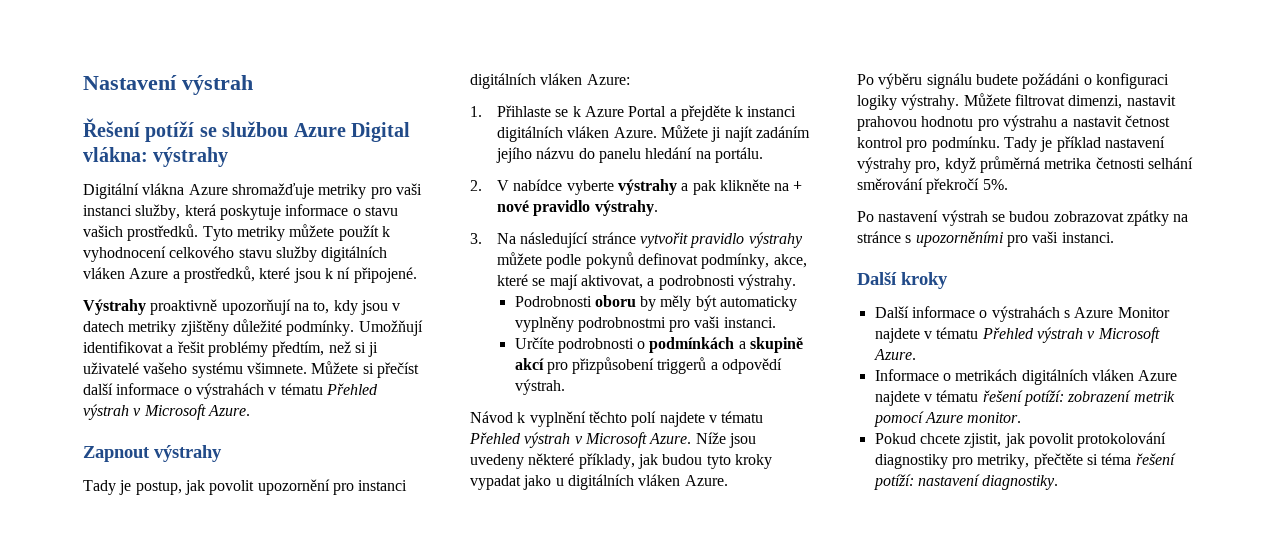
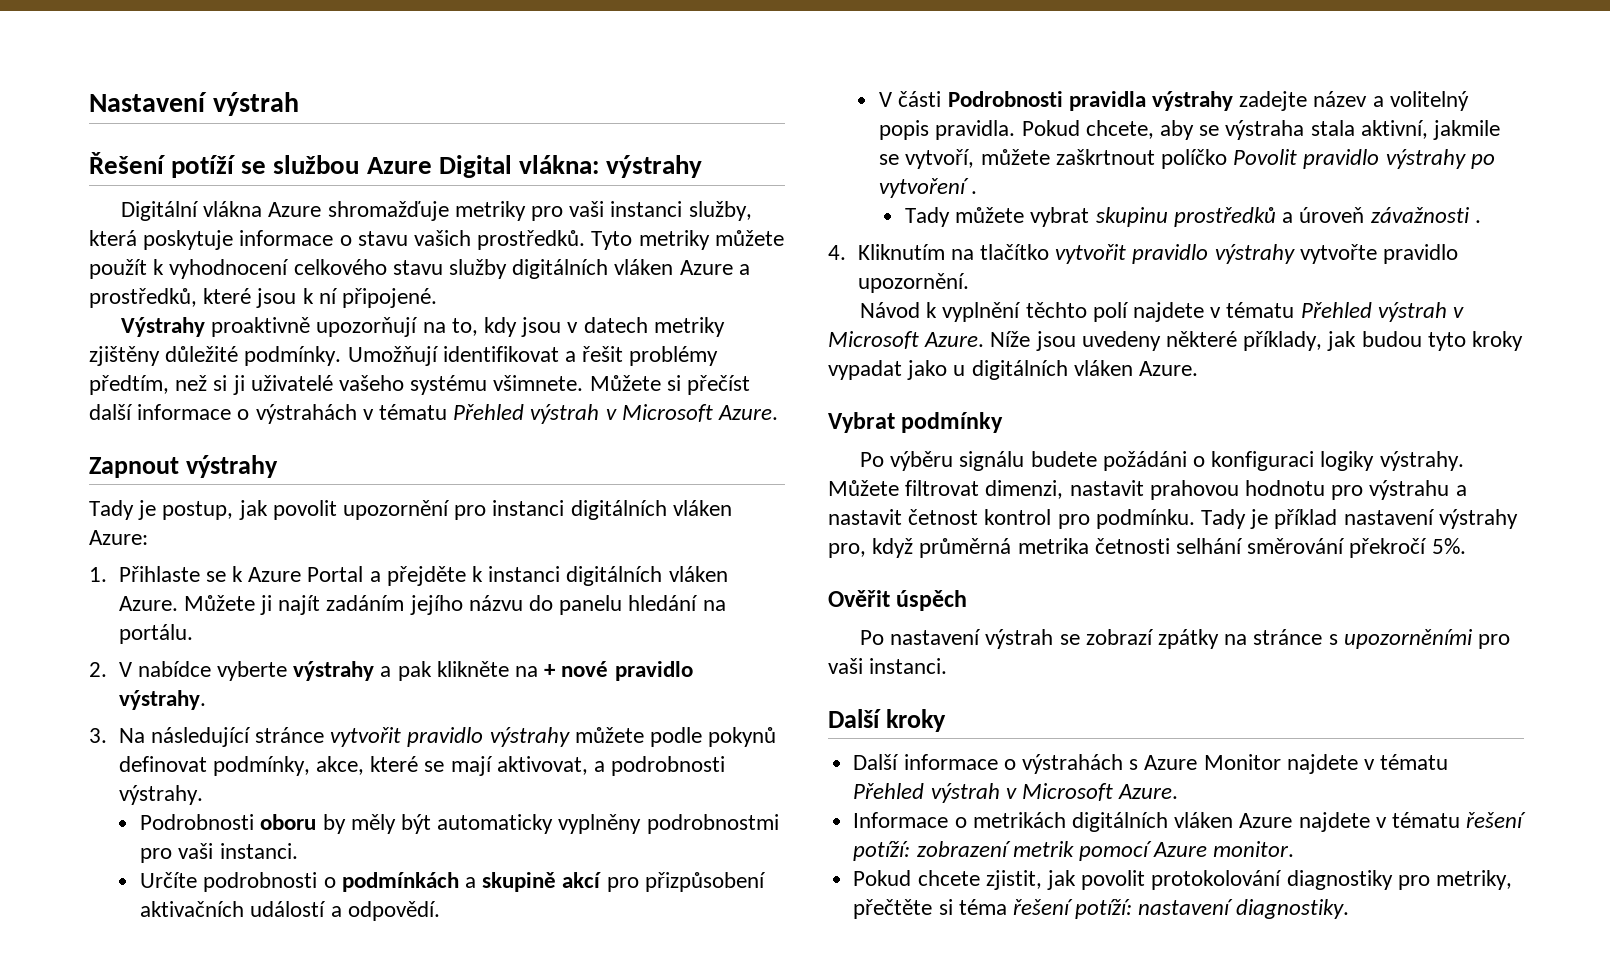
[657,357,783,374] [514,379,565,395] triggerů a odpovědí výstrah. -> [140,901,440,921] [879,91,1469,111] [879,120,1501,140] [879,149,1495,169] [879,178,978,198] [905,207,1481,227] [828,244,1458,264] [857,273,969,293] aktivačních událostí a odpovědí. // V části Podrobnosti pravidla výstrahy zadejte název a volitelný popis pravidla. Pokud chcete, aby se výstraha stala aktivní, jakmile se vytvoří, můžete zaškrtnout políčko Povolit pravidlo výstrahy po vytvoření . // Tady můžete vybrat skupinu prostředků a úroveň závažnosti . // 4. Kliknutím na tlačítko vytvořit pravidlo výstrahy vytvořte pravidlo upozornění.
(728, 480) none -> [828,412,1004,433] // Vybrat podmínky
(1008, 184) none -> [828,590,968,611] // Ověřit úspěch
[1009,211,1124,222] budou zobrazovat -> [1085,629,1154,645] zobrazí

